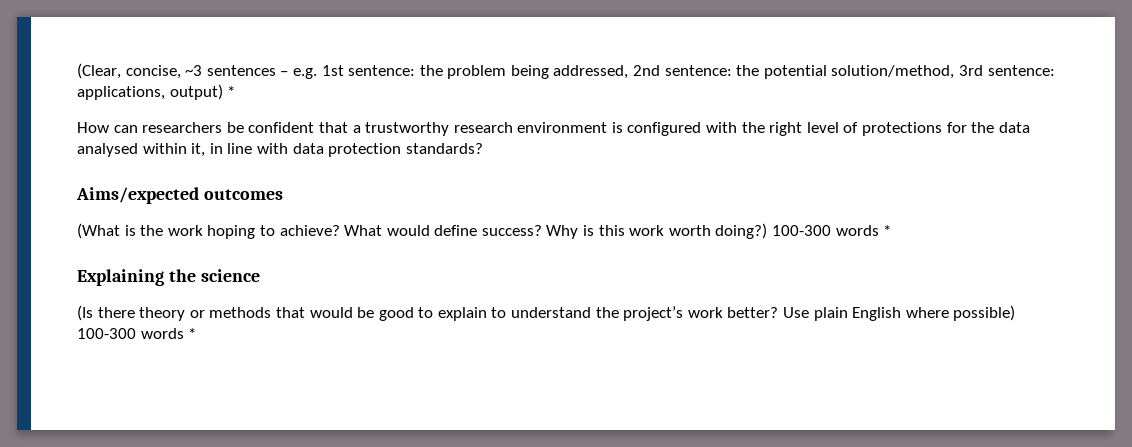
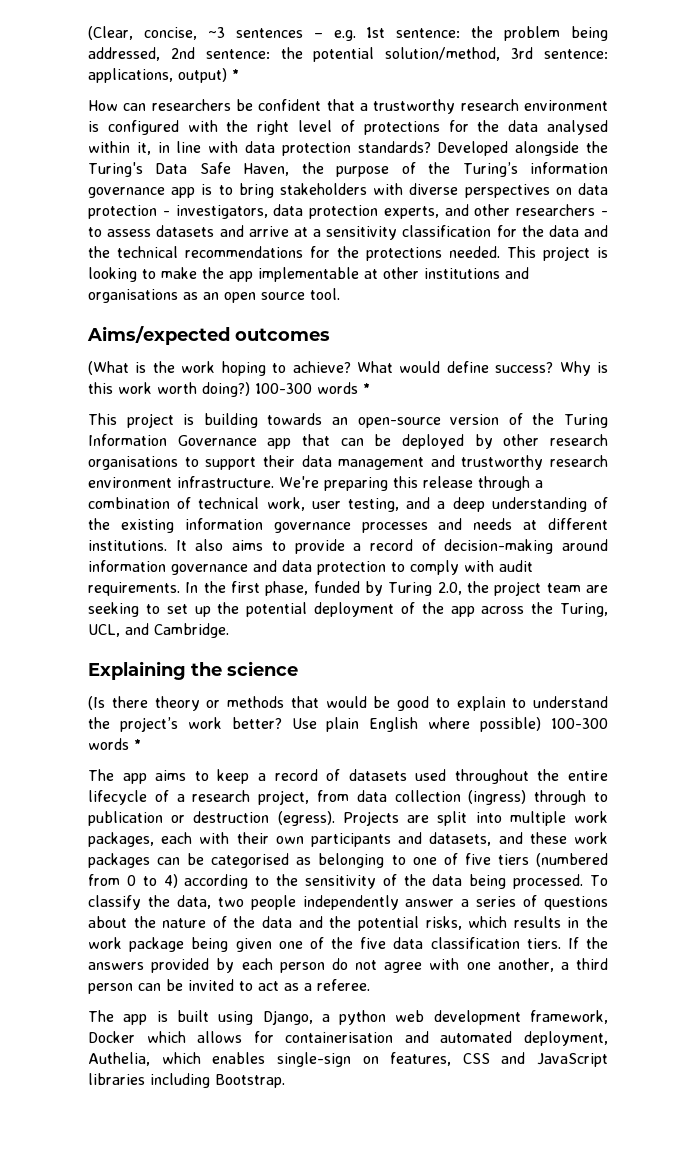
(483, 148) none -> [437,141,608,156] [88,162,608,177] [88,183,608,198] [88,204,608,219] [88,225,608,240] [88,246,608,261] [88,267,529,282] [88,288,340,303] Developed alongside the Turing's Data Safe Haven, the purpose of the Turing’s information governance app is to bring stakeholders with diverse perspectives on data protection - investigators, data protection experts, and other researchers - to assess datasets and arrive at a sensitivity classification for the data and the technical recommendations for the protections needed. This project is looking to make the app implementable at other institutions and organisations as an open source tool.
(892, 230) none -> [88,413,609,428] [88,434,608,449] [88,455,608,470] [88,476,543,491] [88,497,608,512] [88,518,608,533] [88,539,608,554] [88,560,533,575] [88,581,609,596] [88,602,609,617] [88,623,229,638] // This project is building towards an open-source version of the Turing Information Governance app that can be deployed by other research organisations to support their data management and trustworthy research environment infrastructure. We're preparing this release through a combination of technical work, user testing, and a deep understanding of the existing information governance processes and needs at different institutions. It also aims to provide a record of decision-making around information governance and data protection to comply with audit requirements. In the first phase, funded by Turing 2.0, the project team are seeking to set up the potential deployment of the app across the Turing, UCL, and Cambridge.
(197, 333) none -> [88,769,608,784] [88,790,608,805] [88,811,608,826] [88,832,608,847] [88,853,608,868] [88,874,609,889] [88,895,608,910] [88,916,609,931] [88,937,608,952] [88,958,608,973] [88,979,370,994] [88,1010,608,1025] [88,1031,608,1046] [88,1052,608,1067] [88,1073,285,1088] // The app aims to keep a record of datasets used throughout the entire lifecycle of a research project, from data collection (ingress) through to publication or destruction (egress). Projects are split into multiple work packages, each with their own participants and datasets, and these work packages can be categorised as belonging to one of five tiers (numbered from 0 to 4) according to the sensitivity of the data being processed. To classify the data, two people independently answer a series of questions about the nature of the data and the potential risks, which results in the work package being given one of the five data classification tiers. If the answers provided by each person do not agree with one another, a third person can be invited to act as a referee. // The app is built using Django, a python web development framework, Docker which allows for containerisation and automated deployment, Authelia, which enables single-sign on features, CSS and JavaScript libraries including Bootstrap.

